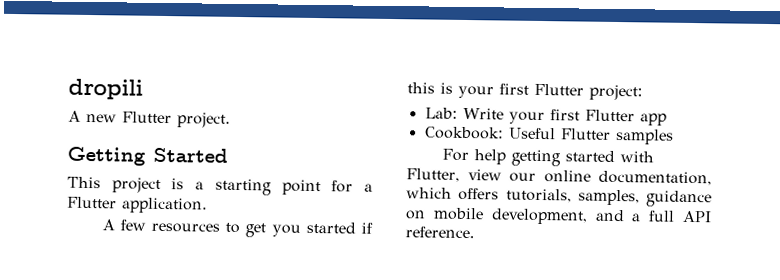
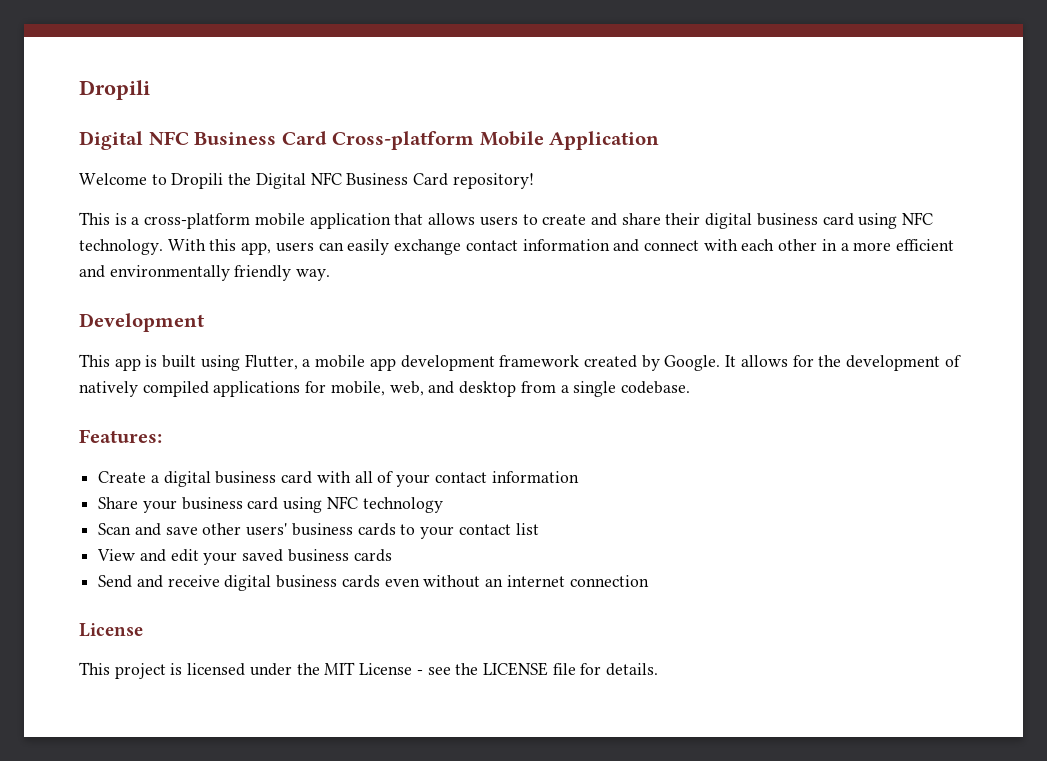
[68,78,143,100] [68,110,231,128] [67,146,228,166] [67,176,374,196] [67,196,208,214] [101,219,373,238] [407,82,643,101] [424,107,667,126] [424,126,674,145] [441,148,654,167] [406,168,712,186] [406,187,712,208] [405,207,712,225] [405,226,475,239] dropili // A new Flutter project. // Getting Started // This project is a starting point for a Flutter application. // A few resources to get you started if this is your first Flutter project: // Lab: Write your first Flutter app // Cookbook: Useful Flutter samples // For help getting started with Flutter, view our online documentation, which offers tutorials, samples, guidance on mobile development, and a full API reference. -> [79,80,150,100] [79,131,660,150] [79,172,534,189] [79,212,934,229] [79,239,955,255] [79,265,331,281] [79,313,204,332] [79,354,961,371] [79,381,690,397] [79,429,162,443] [98,471,579,487] [98,496,443,513] [98,523,539,539] [97,549,392,565] [98,575,649,591] [79,623,143,637] [79,662,659,679] Dropili // Digital NFC Business Card Cross-platform Mobile Application // Welcome to Dropili the Digital NFC Business Card repository! // This is a cross-platform mobile application that allows users to create and share their digital business card using NFC technology. With this app, users can easily exchange contact information and connect with each other in a more efficient and environmentally friendly way. // Development // This app is built using Flutter, a mobile app development framework created by Google. It allows for the development of natively compiled applications for mobile, web, and desktop from a single codebase. // Features: // Create a digital business card with all of your contact information // Share your business card using NFC technology // Scan and save other users' business cards to your contact list // View and edit your saved business cards // Send and receive digital business cards even without an internet connection // License // This project is licensed under the MIT License - see the LICENSE file for details.

